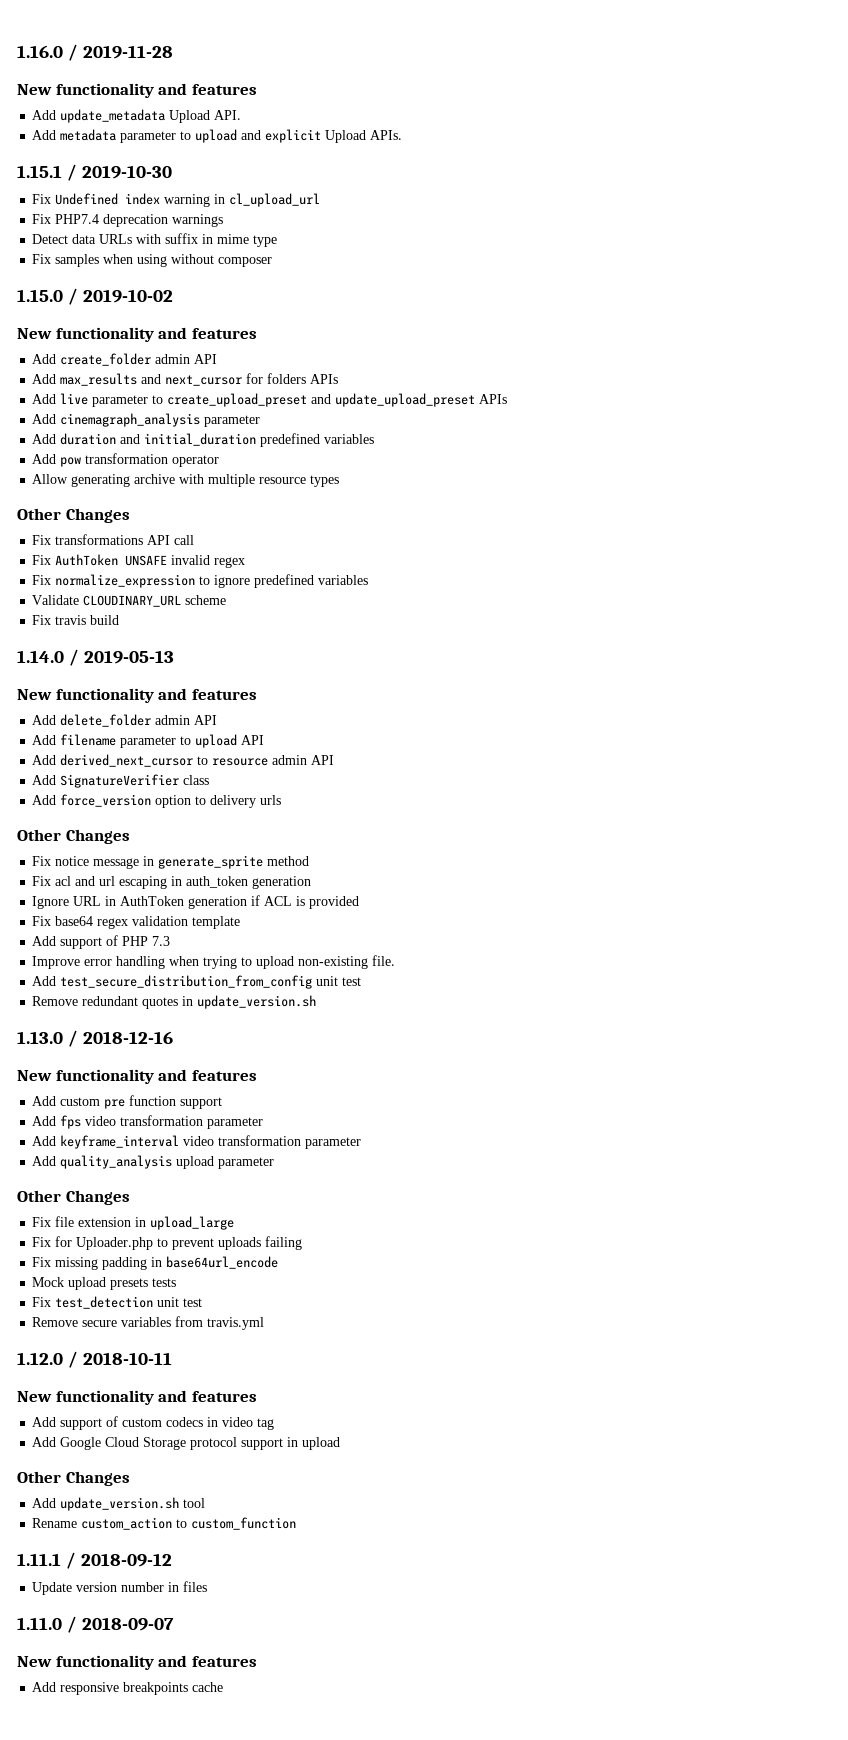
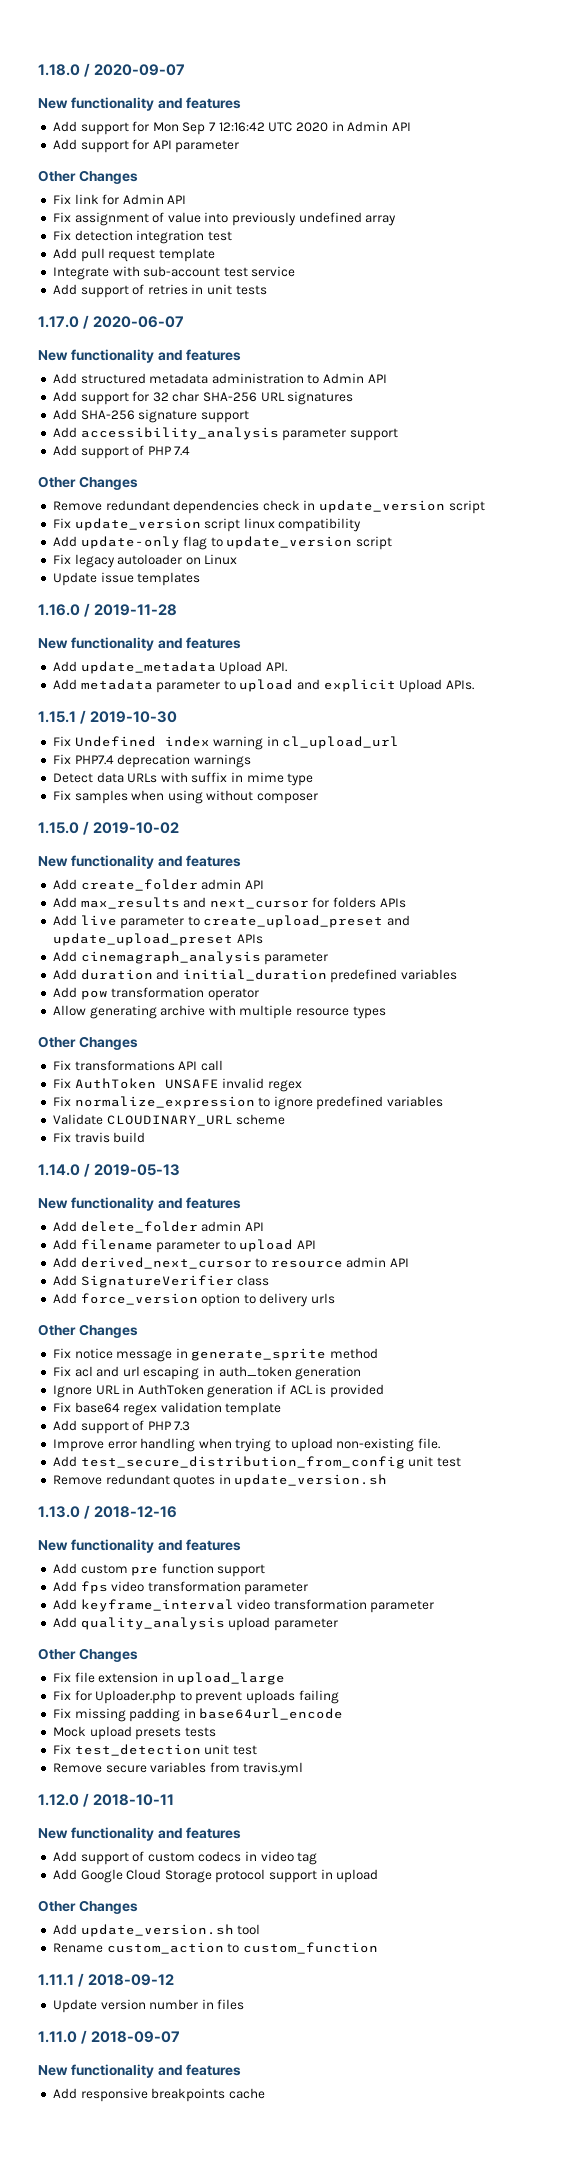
(17, 51) none -> [38,63,186,77] [38,97,242,111] [52,121,411,135] [52,139,240,153] [38,170,138,184] [52,194,187,205] [52,212,397,226] [52,230,232,244] [52,248,215,262] [52,266,296,280] [52,284,267,298] [38,315,185,329] [38,349,242,363] [52,373,387,384] [52,391,354,405] [52,409,249,423] [52,427,398,441] [52,445,191,459] [38,476,138,490] [52,500,485,514] [52,518,362,532] [52,536,393,550] [52,554,238,568] [52,572,201,586] 1.18.0 / 2020-09-07 // New functionality and features // Add support for Mon Sep 7 12:16:42 UTC 2020 in Admin API // Add support for API parameter // Other Changes // Fix link for Admin API // Fix assignment of value into previously undefined array // Fix detection integration test // Add pull request template // Integrate with sub-account test service // Add support of retries in unit tests // 1.17.0 / 2020-06-07 // New functionality and features // Add structured metadata administration to Admin API // Add support for 32 char SHA-256 URL signatures // Add SHA-256 signature support // Add accessibility_analysis parameter support // Add support of PHP 7.4 // Other Changes // Remove redundant dependencies check in update_version script // Fix update_version script linux compatibility // Add update-only flag to update_version script // Fix legacy autoloader on Linux // Update issue templates //

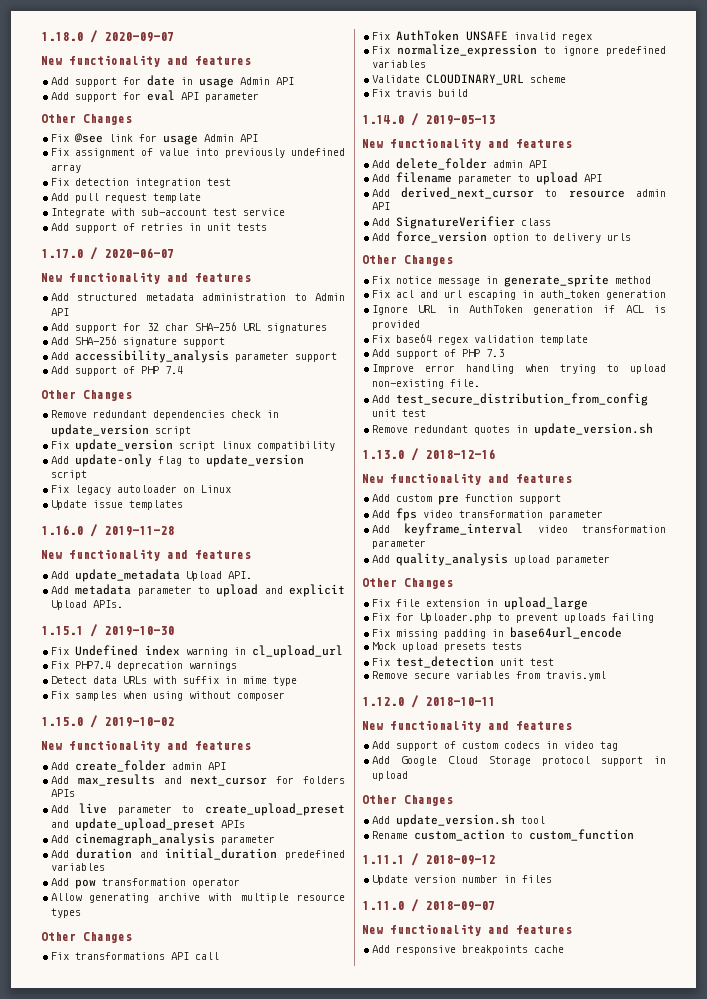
[152,121,411,135] [52,139,150,153] Mon Sep 7 12:16:42 UTC 2020 in Admin API // Add support for -> [146,75,294,88] [50,90,175,102] date in usage Admin API // Add support for eval
(71, 199) none -> [73,133,103,143] @see
(120, 199) none -> [162,135,198,145] usage

